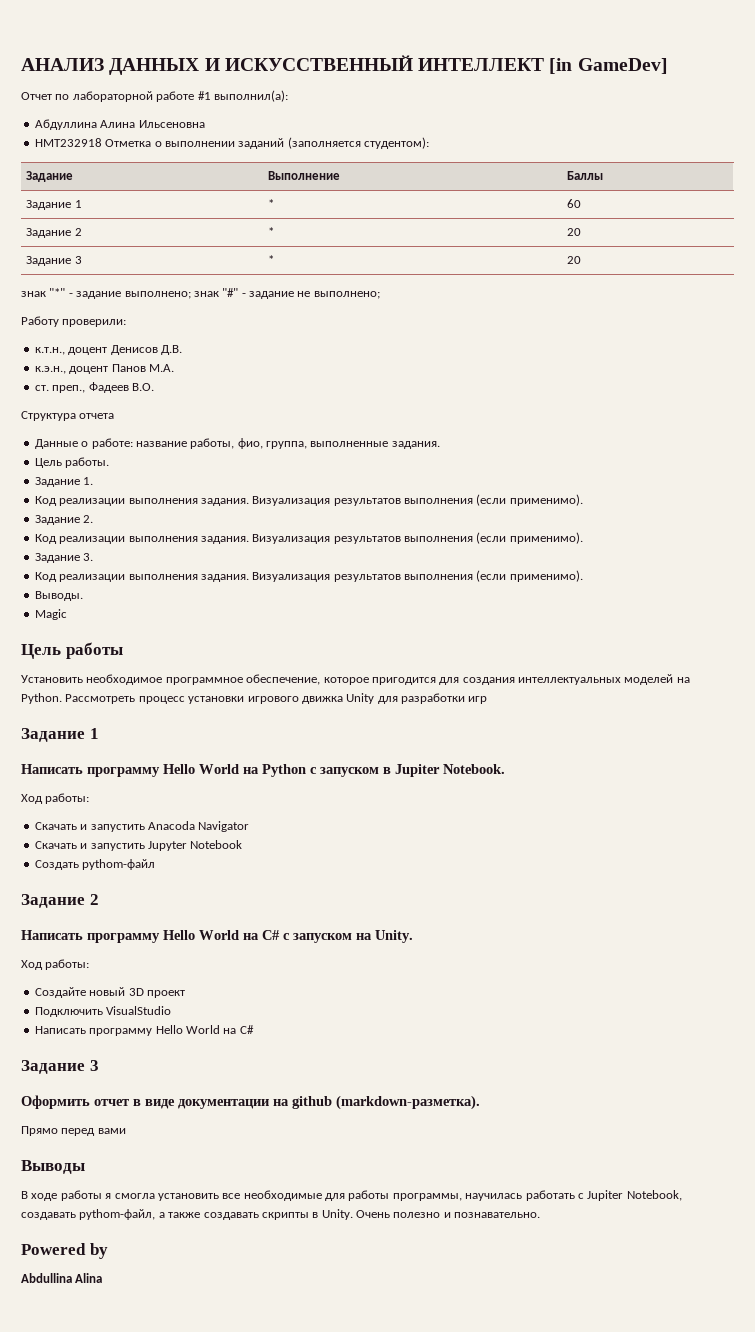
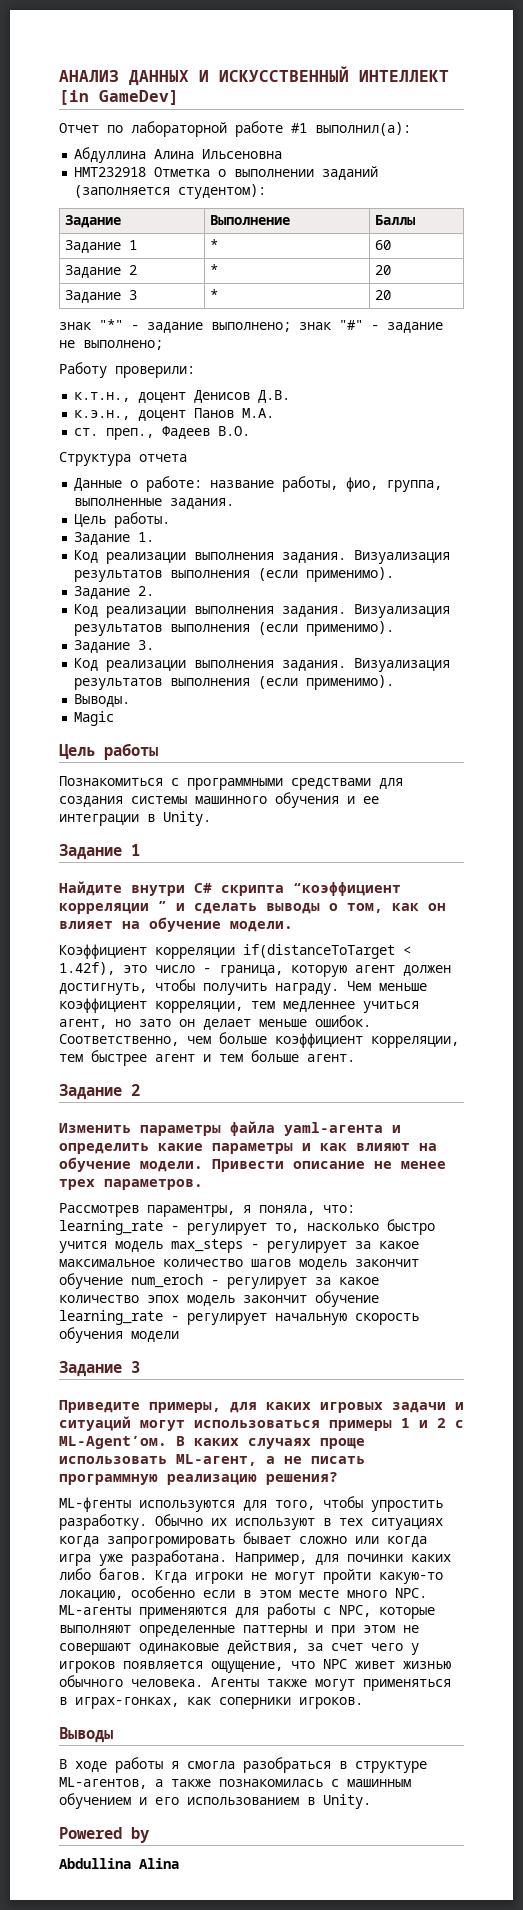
[21,674,690,685] [21,693,488,704] [21,728,99,742] [21,764,505,777] [21,793,90,804] [34,821,250,832] [34,840,243,851] [34,859,156,870] [21,894,99,908] [21,930,413,943] [21,959,90,970] [34,987,185,998] [34,1006,172,1017] [34,1025,254,1036] [21,1060,99,1074] [21,1095,480,1110] [21,1126,126,1136] Установить необходимое программное обеспечение, которое пригодится для создания интеллектуальных моделей на Python. Рассмотреть процесс установки игрового движка Unity для разработки игр // Задание 1 // Написать программу Hello World на Python с запуском в Jupiter Notebook. // Ход работы: // Скачать и запустить Anacoda Navigator // Скачать и запустить Jupyter Notebook // Создать pythom-файл // Задание 2 // Написать программу Hello World на C# с запуском на Unity. // Ход работы: // Создайте новый 3D проект // Подключить VisualStudio // Написать программу Hello World на C# // Задание 3 // Оформить отчет в виде документации на github (markdown-разметка). // Прямо перед вами -> [59,776,403,790] [59,792,379,808] [59,811,211,826] [59,844,140,860] [59,881,401,896] [59,901,446,914] [59,917,293,932] [59,944,411,959] [59,962,451,977] [59,979,427,995] [59,998,419,1013] [59,1015,371,1030] [59,1032,459,1048] [59,1050,355,1066] [59,1084,140,1100] [59,1121,401,1136] [59,1143,437,1154] [59,1157,446,1172] [59,1179,203,1190] [59,1203,355,1217] [59,1219,435,1235] [59,1239,419,1253] [59,1259,419,1270] [59,1273,379,1289] [59,1291,379,1307] [59,1310,419,1325] [59,1327,179,1343] [59,1361,140,1377] [59,1400,464,1413] [59,1416,464,1431] [59,1436,365,1449] [59,1454,365,1466] [59,1472,338,1485] [59,1496,443,1512] [59,1514,443,1530] [59,1532,427,1548] [59,1550,451,1566] [59,1568,443,1584] [59,1586,427,1601] [59,1603,435,1619] [59,1625,419,1637] [59,1640,419,1655] [59,1659,451,1673] [59,1675,451,1691] [59,1697,363,1709] Познакомиться с программными средствами для создания системы машинного обучения и ее интеграции в Unity. // Задание 1 // Найдите внутри C# скрипта “коэффициент корреляции ” и сделать выводы о том, как он влияет на обучение модели. // Коэффициент корреляции if(distanceToTarget < 1.42f), это число - граница, которую агент должен достигнуть, чтобы получить награду. Чем меньше коэффициент корреляции, тем медленнее учиться агент, но зато он делает меньше ошибок. Соответственно, чем больше коэффициент корреляции, тем быстрее агент и тем больше агент. // Задание 2 // Изменить параметры файла yaml-агента и определить какие параметры и как влияют на обучение модели. Привести описание не менее трех параметров. // Рассмотрев параментры, я поняла, что: learning_rate - регулирует то, насколько быстро учится модель max_steps - регулирует за какое максимальное количество шагов модель закончит обучение num_eroch - регулирует за какое количество эпох модель закончит обучение learning_rate - регулирует начальную скорость обучения модели // Задание 3 // Приведите примеры, для каких игровых задачи и ситуаций могут использоваться примеры 1 и 2 с ML-Agent’ом. В каких случаях проще использовать ML-агент, а не писать программную реализацию решения? // ML-фгенты используются для того, чтобы упростить разработку. Обычно их используют в тех ситуациях когда запрогромировать бывает сложно или когда игра уже разработана. Например, для починки каких либо багов. Кгда игроки не могут пройти какую-то локацию, особенно если в этом месте много NPC. ML-агенты применяются для работы с NPC, которые выполняют определенные паттерны и при этом не совершают одинаковые действия, за счет чего у игроков появляется ощущение, что NPC живет жизнью обычного человека. Агенты также могут применяться в играх-гонках, как соперники игроков.
[157,1190,682,1201] [21,1209,541,1220] установить все необходимые для работы программы, научилась работать с Jupiter Notebook, создавать pythom-файл, а также создавать скрипты в Unity. Очень полезно и познавательно. -> [243,1757,427,1773] [59,1777,411,1789] [59,1793,371,1809] разобраться в структуре ML-агентов, а также познакомилась с машинным обучением и его использованием в Unity.

